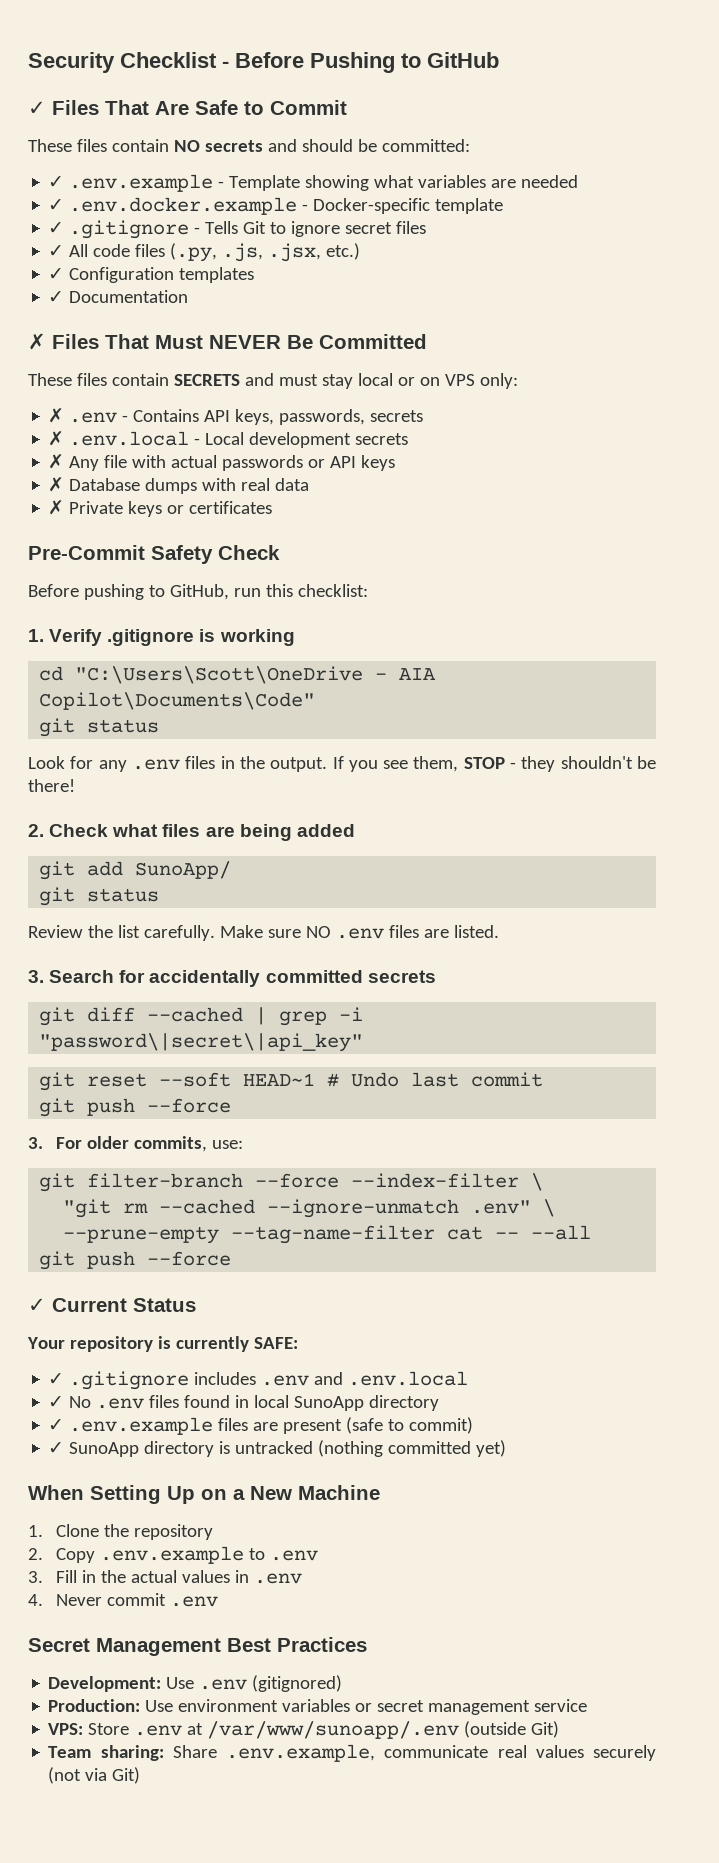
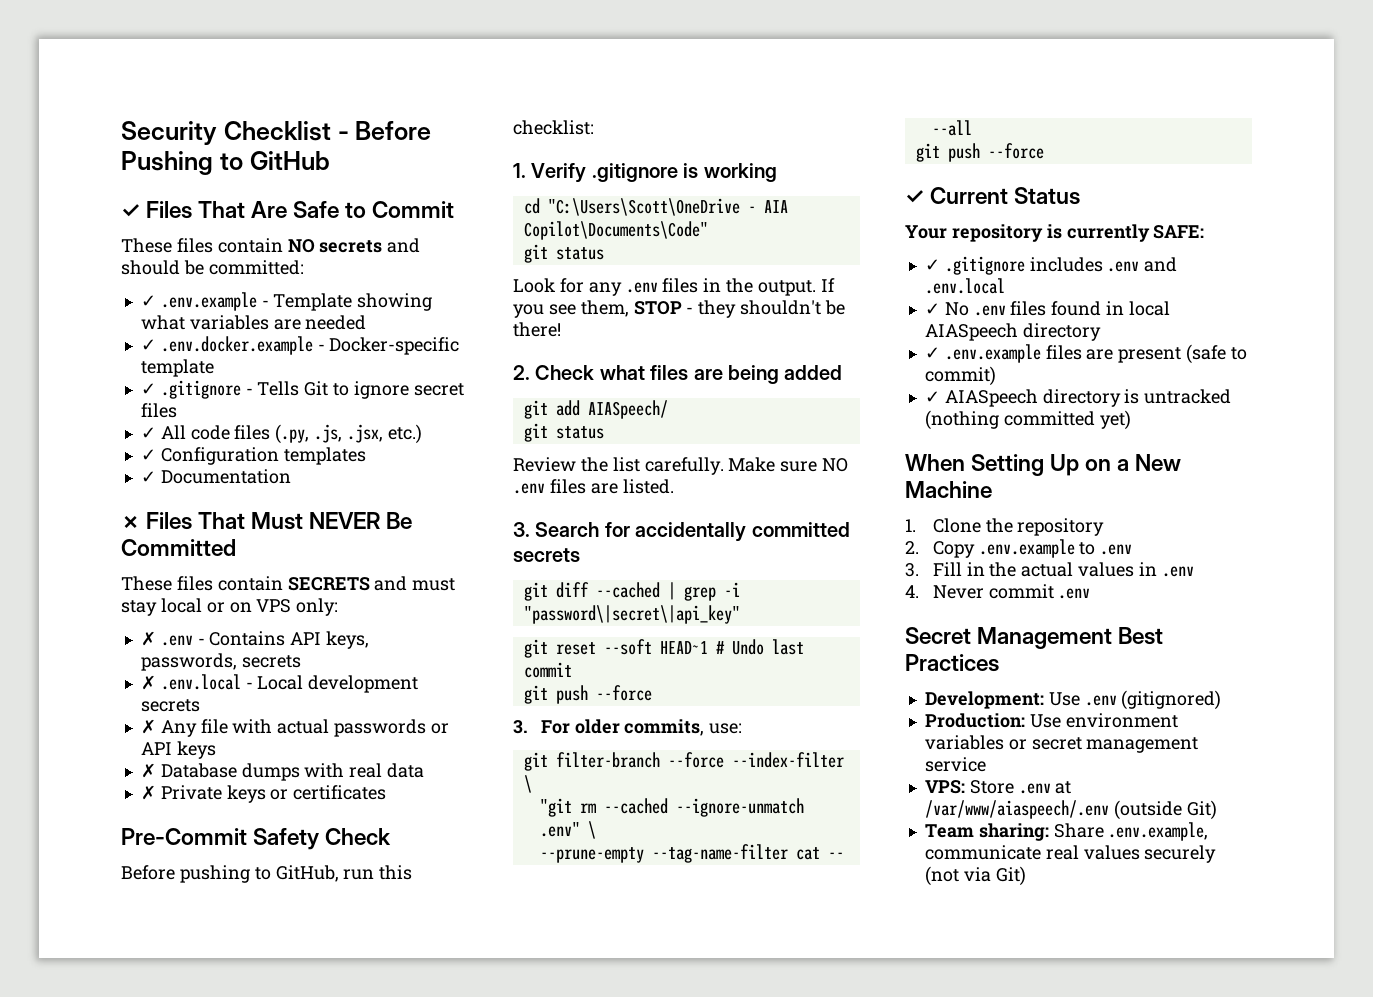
[135,861,232,879] SunoApp/ -> [587,400,668,419] AIASpeech/
[294,1396,365,1411] SunoApp -> [924,323,1018,341] AIASpeech
[69,1442,140,1457] SunoApp -> [944,389,1038,407] AIASpeech
[207,1721,460,1739] /var/www/sunoapp/.env -> [924,800,1109,819] /var/www/aiaspeech/.env

